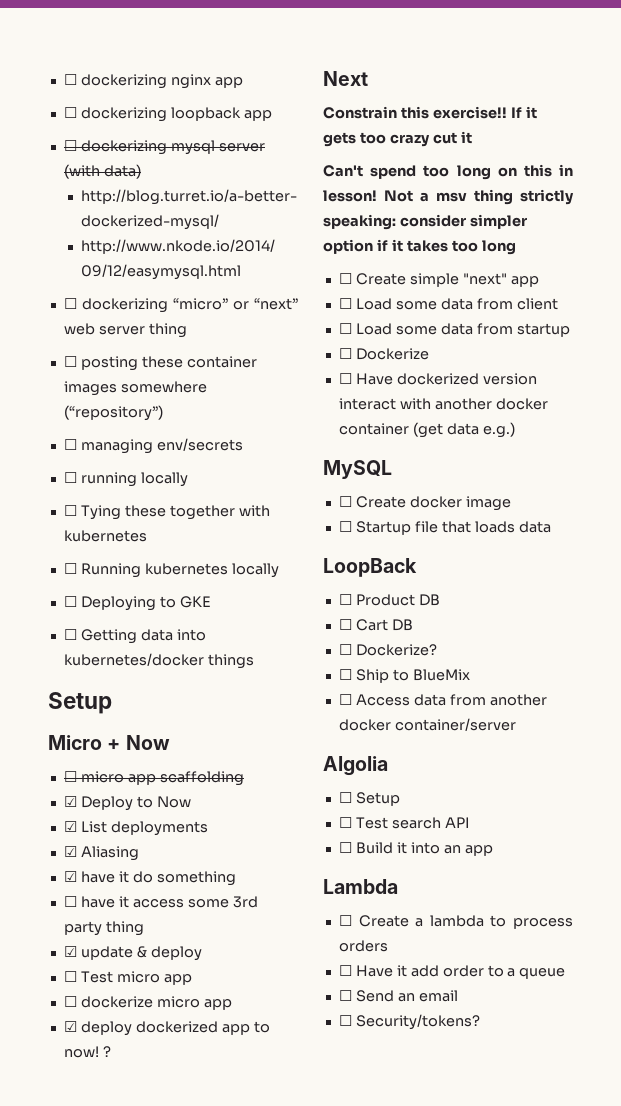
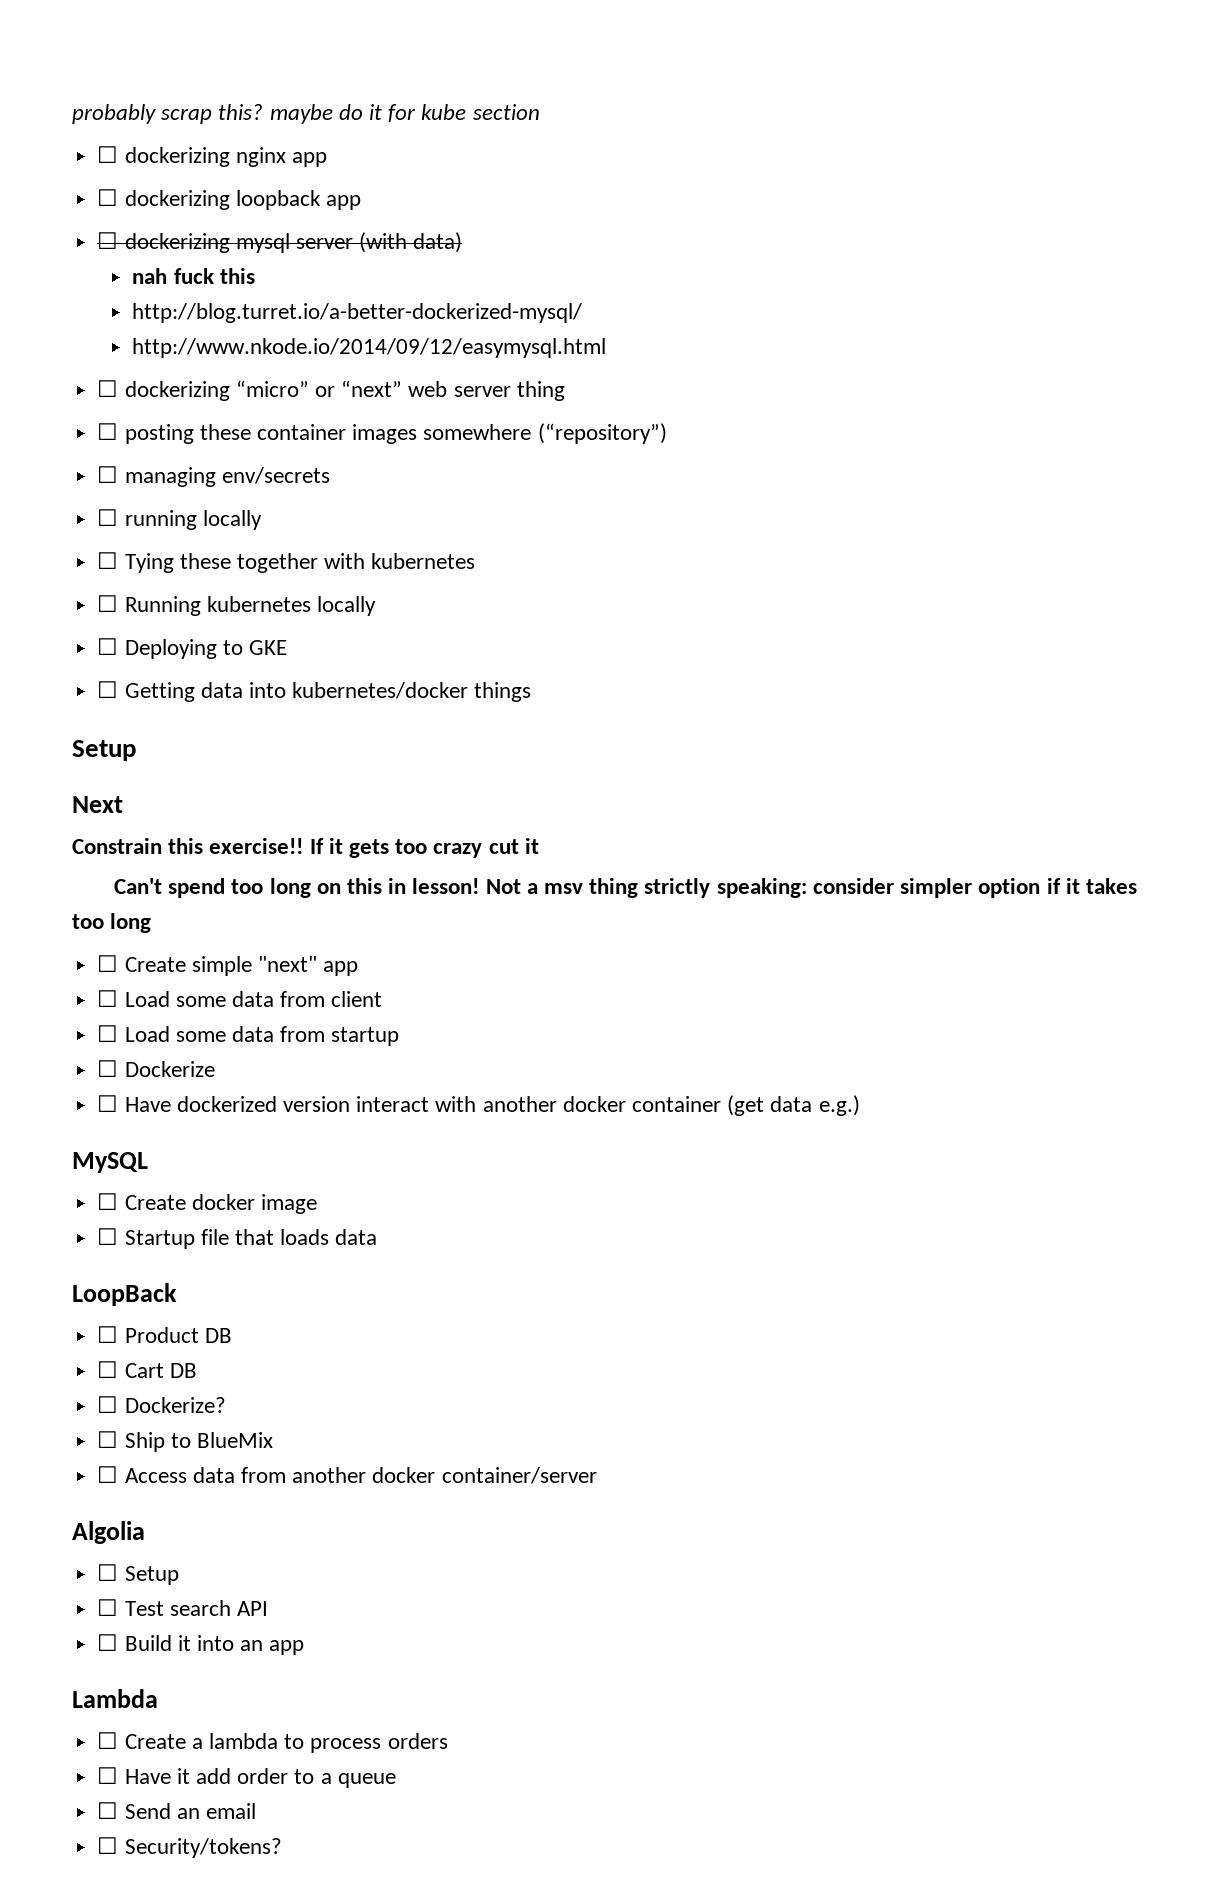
(63, 79) none -> [72,104,540,124] probably scrap this? maybe do it for kube section //
(141, 171) none -> [132,268,255,284] // nah fuck this
[48,735,170,750] [63,771,244,786] [63,796,191,811] [63,821,208,836] [63,846,139,861] [63,871,236,886] [63,896,258,908] [63,921,144,936] [63,946,202,961] [63,971,192,985] [63,996,232,1010] [63,1021,270,1036] [63,1046,111,1058] // Micro + Now // ☐ micro app scaffolding // ☑ Deploy to Now // ☑ List deployments // ☑ Aliasing // ☑ have it do something // ☐ have it access some 3rd party thing // ☑ update & deploy // ☐ Test micro app // ☐ dockerize micro app // ☑ deploy dockerized app to now! ? -> (136, 750) none

